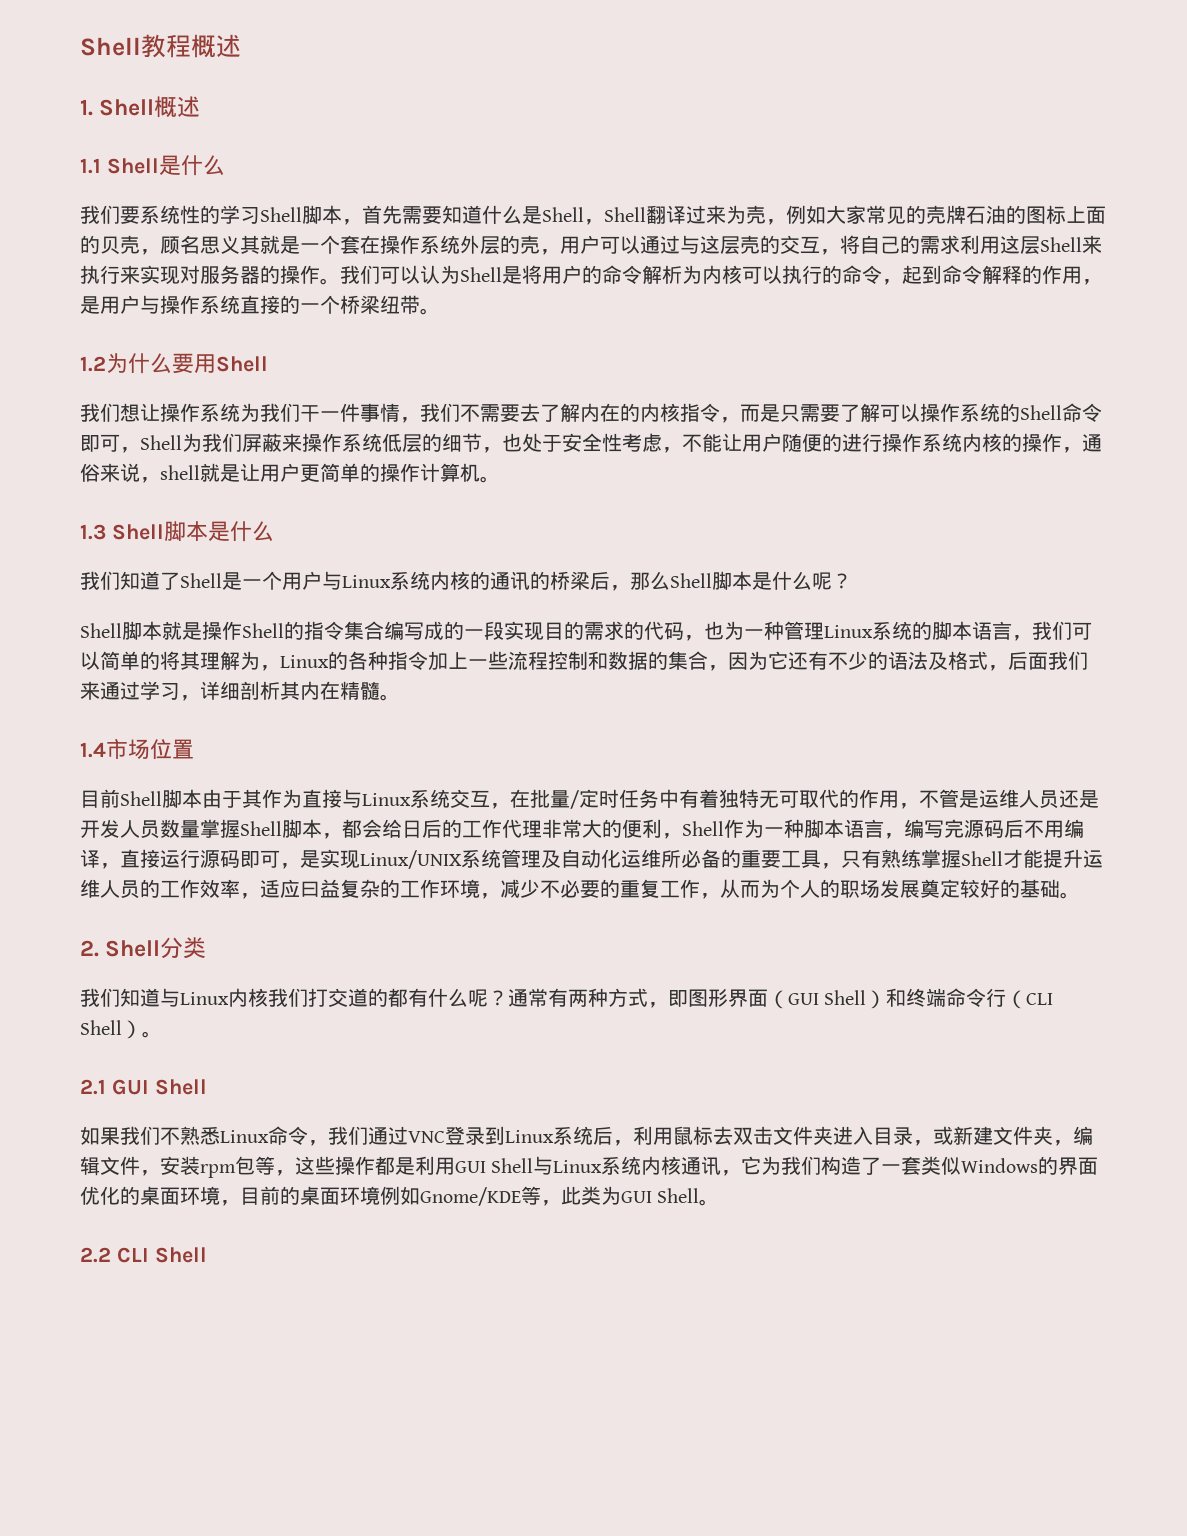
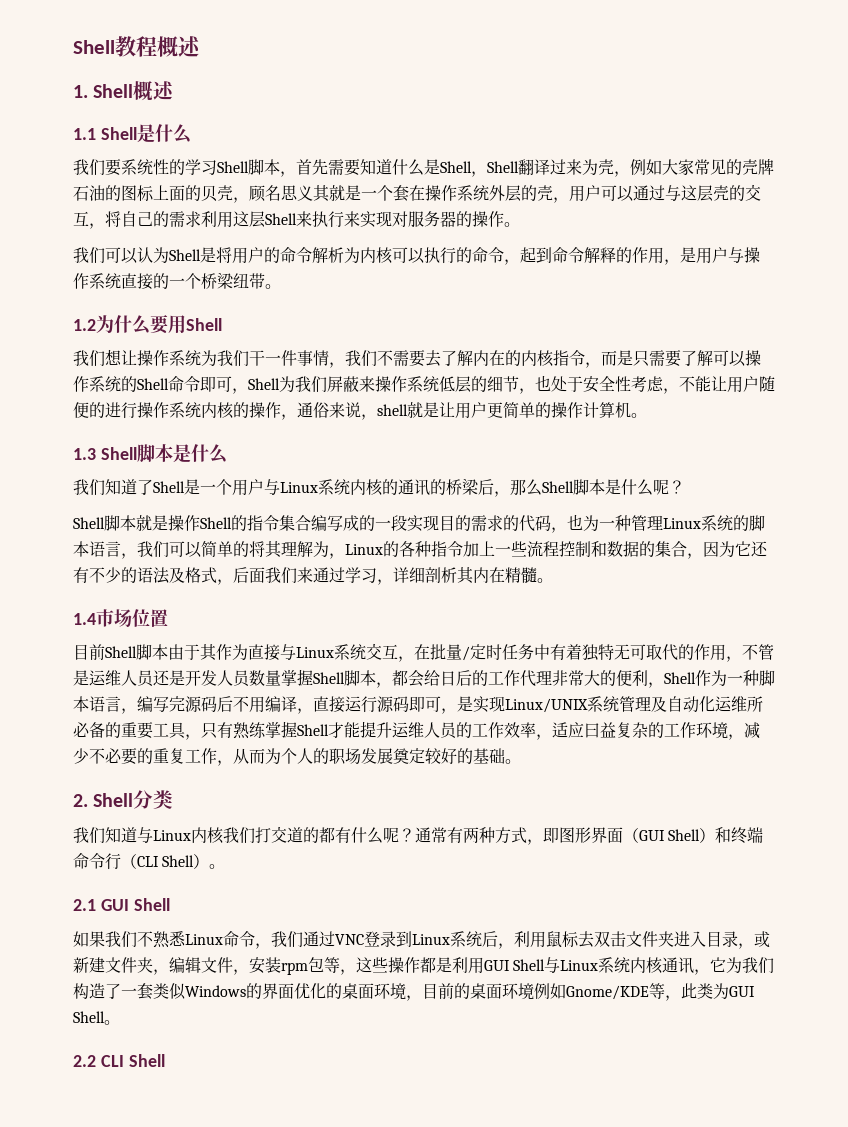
(340, 281) none -> (520, 224) //

